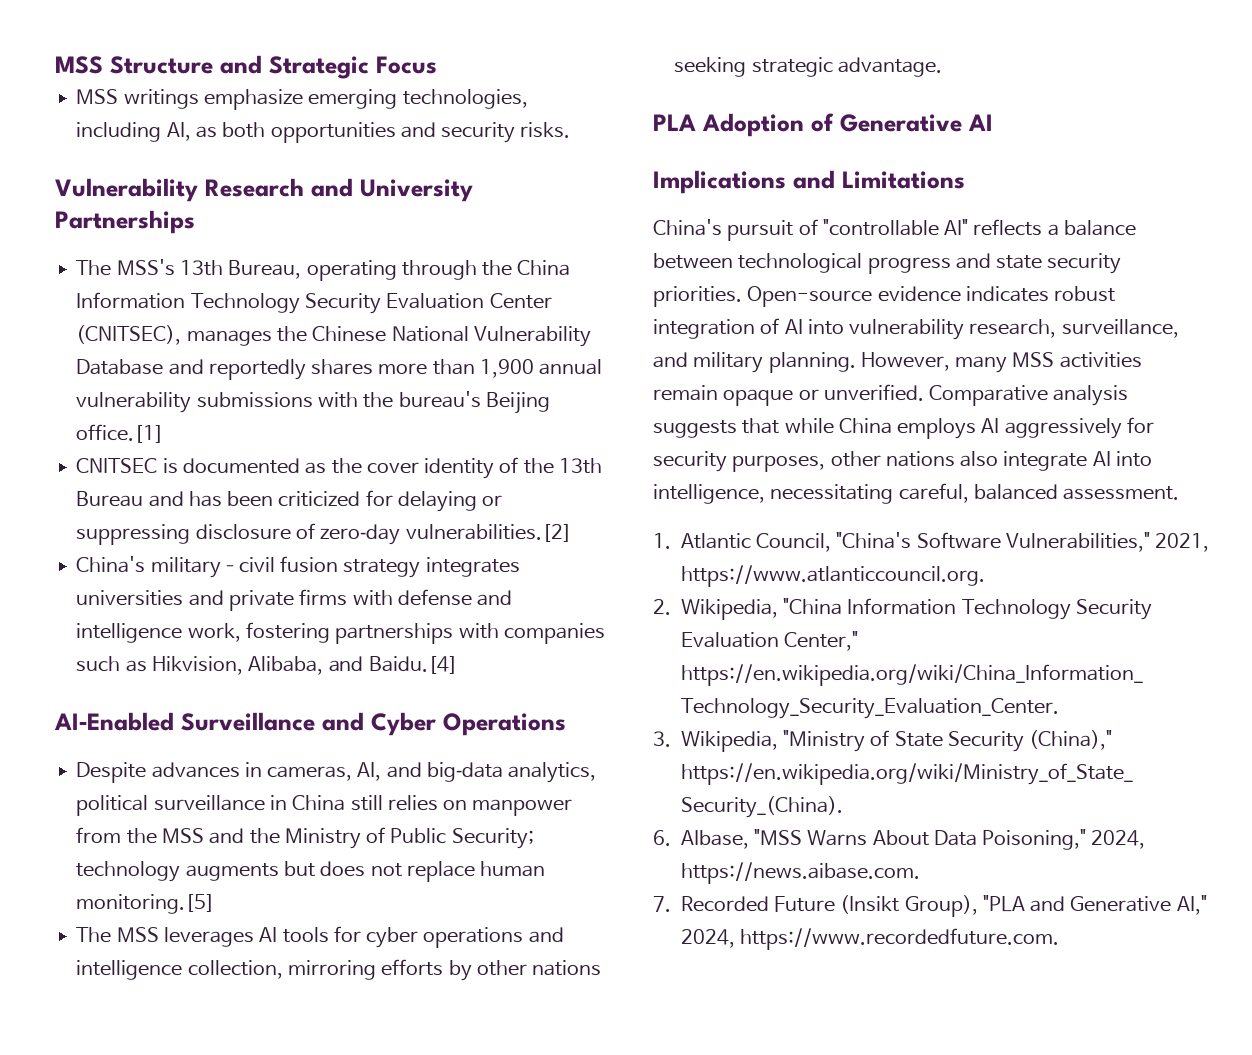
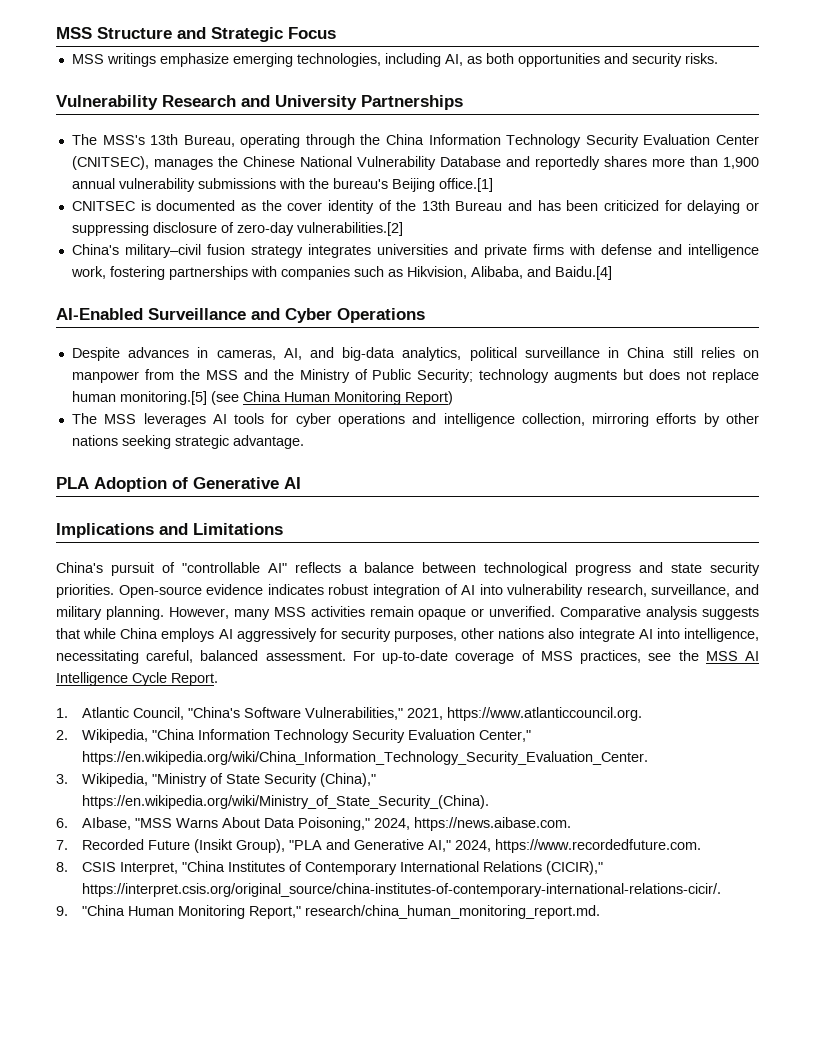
(216, 904) none -> [210,391,453,405] (see China Human Monitoring Report)
(1180, 493) none -> [352,650,760,664] [56,672,218,686] For up-to-date coverage of MSS practices, see the MSS AI Intelligence Cycle Report.
(1060, 939) none -> [56,861,603,875] [81,883,721,897] [56,905,600,919] // 8. CSIS Interpret, "China Institutes of Contemporary International Relations (CICIR)," https://interpret.csis.org/original_source/china-institutes-of-contemporary-international-relations-cicir/. // 9. "China Human Monitoring Report," research/china_human_monitoring_report.md.

